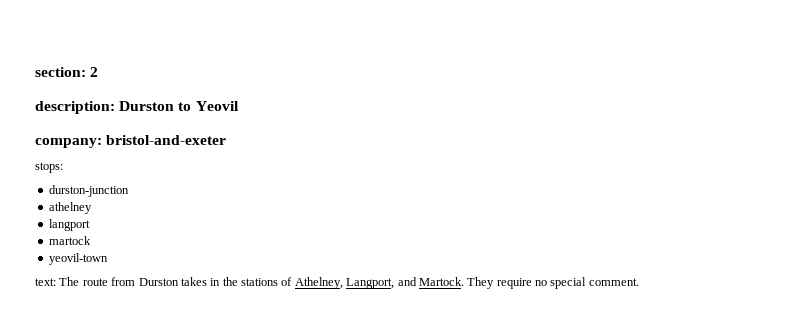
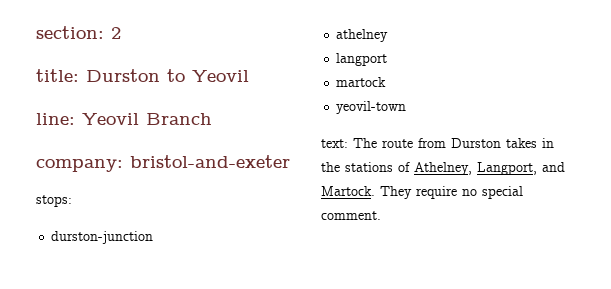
[35,101,115,114] description: -> [36,69,79,82] title:
(239, 106) none -> [36,113,212,125] // line: Yeovil Branch

